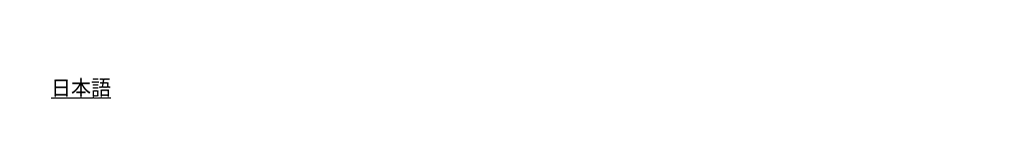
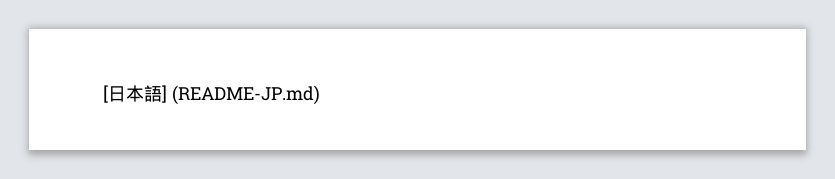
[50,77,112,98] 日本語 -> [103,85,320,105] [日本語] (README-JP.md)

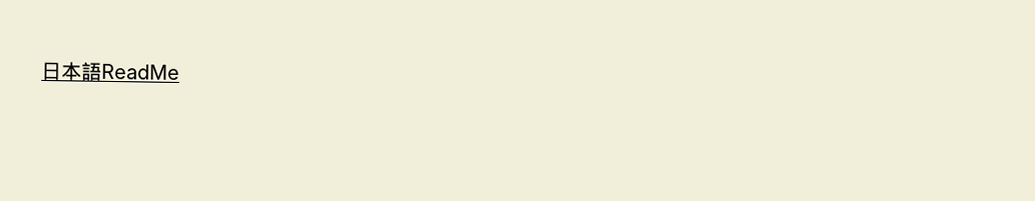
[103,85,320,105] [日本語] (README-JP.md) -> [41,61,180,81] 日本語ReadMe

